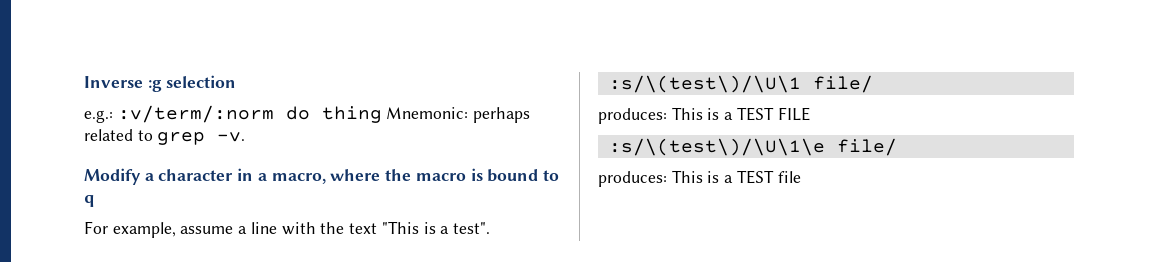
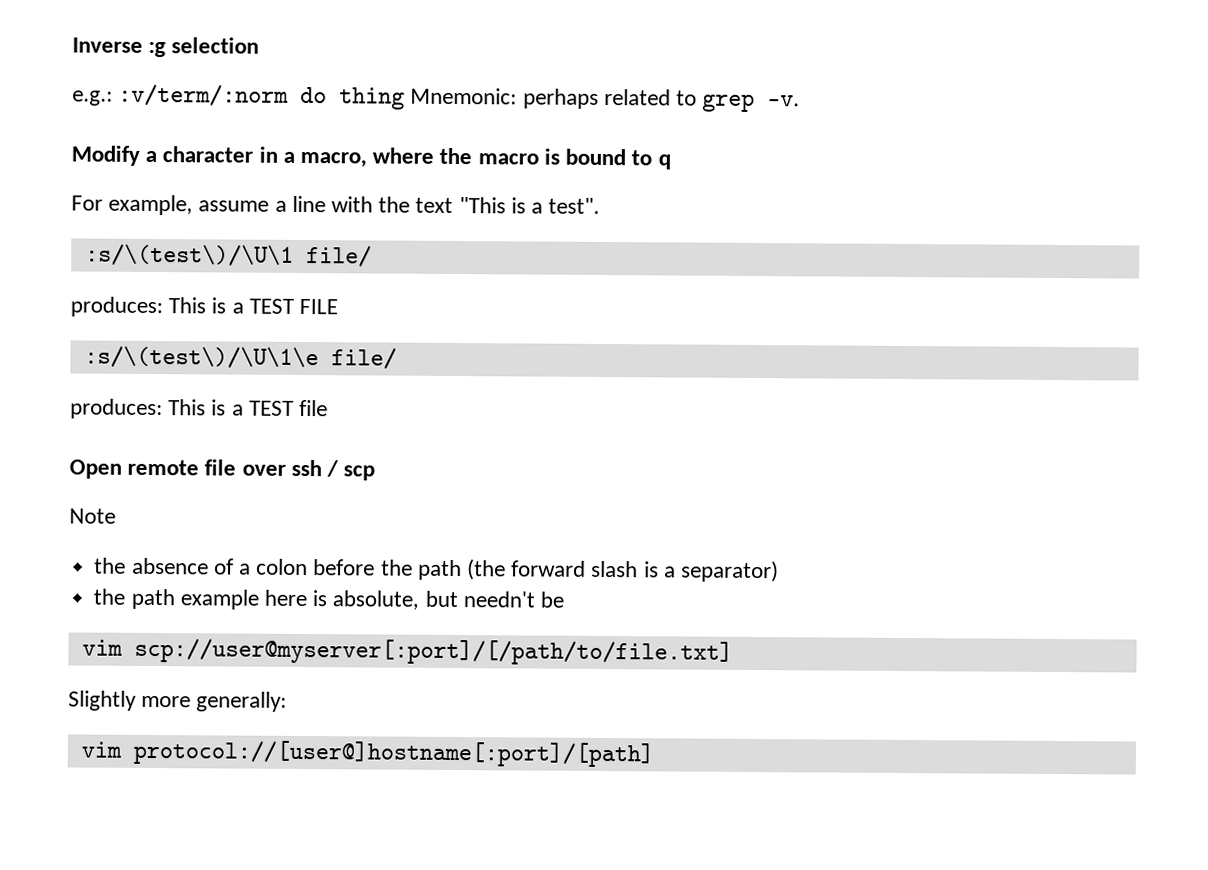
(801, 177) none -> [69,459,376,481] [69,508,116,524] [94,557,780,583] [93,588,564,610] [81,637,733,666] [68,690,288,712] [80,739,654,768] // Open remote file over ssh / scp // Note // the absence of a colon before the path (the forward slash is a separator) // the path example here is absolute, but needn't be // vim scp://user@myserver[:port]/[/path/to/file.txt] // Slightly more generally: // vim protocol://[user@]hostname[:port]/[path]

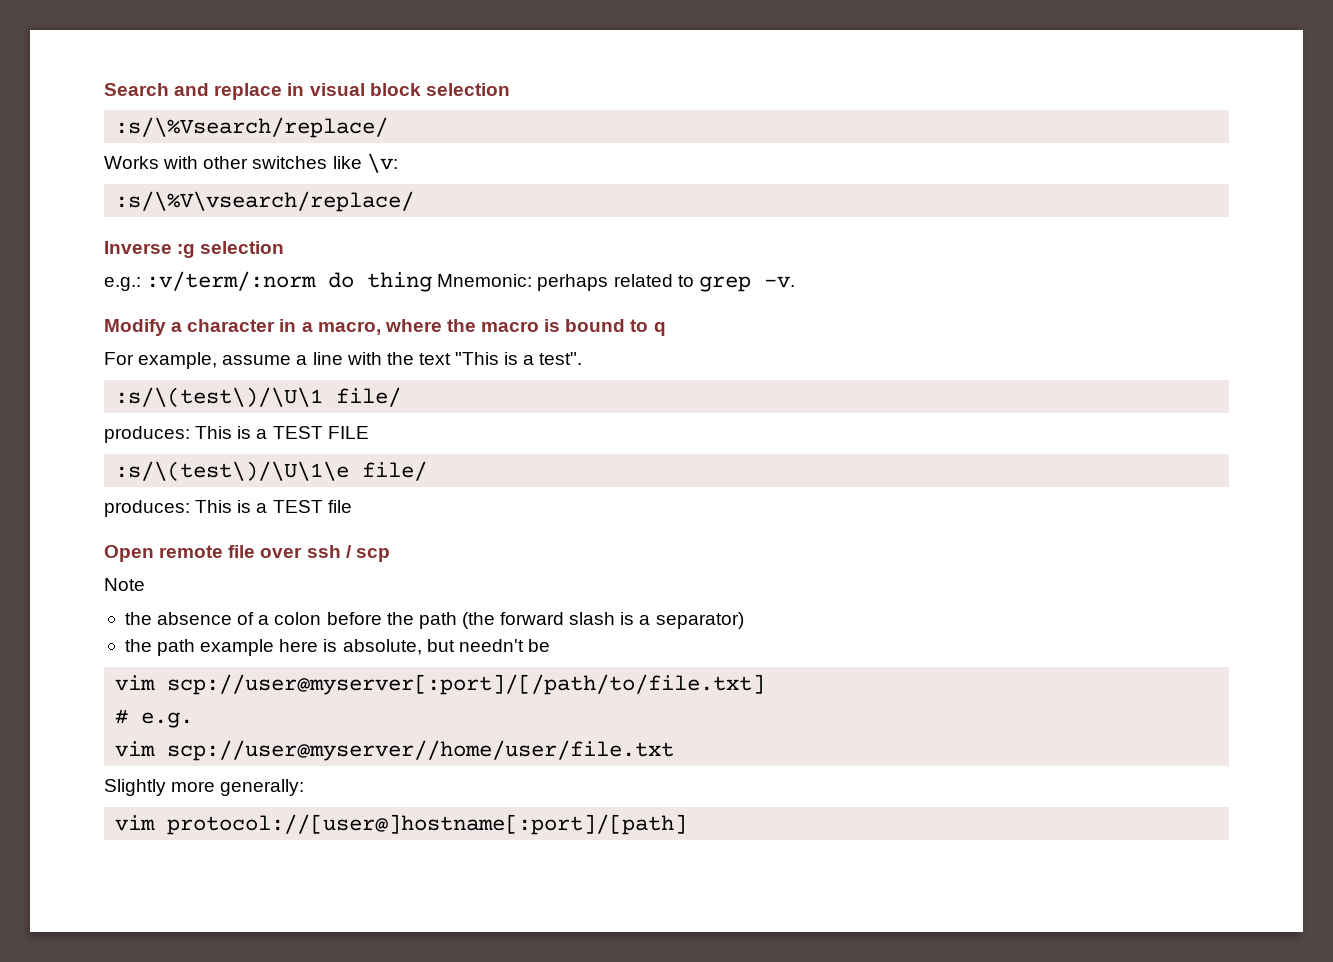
(72, 45) none -> [104,83,510,100] [115,117,389,138] [104,153,398,173] [115,191,415,212] Search and replace in visual block selection // :s/\%Vsearch/replace/ // Works with other switches like \v: // :s/\%V\vsearch/replace/ //
(733, 651) none -> [115,709,194,728] [115,740,675,761] // # e.g. // vim scp://user@myserver//home/user/file.txt

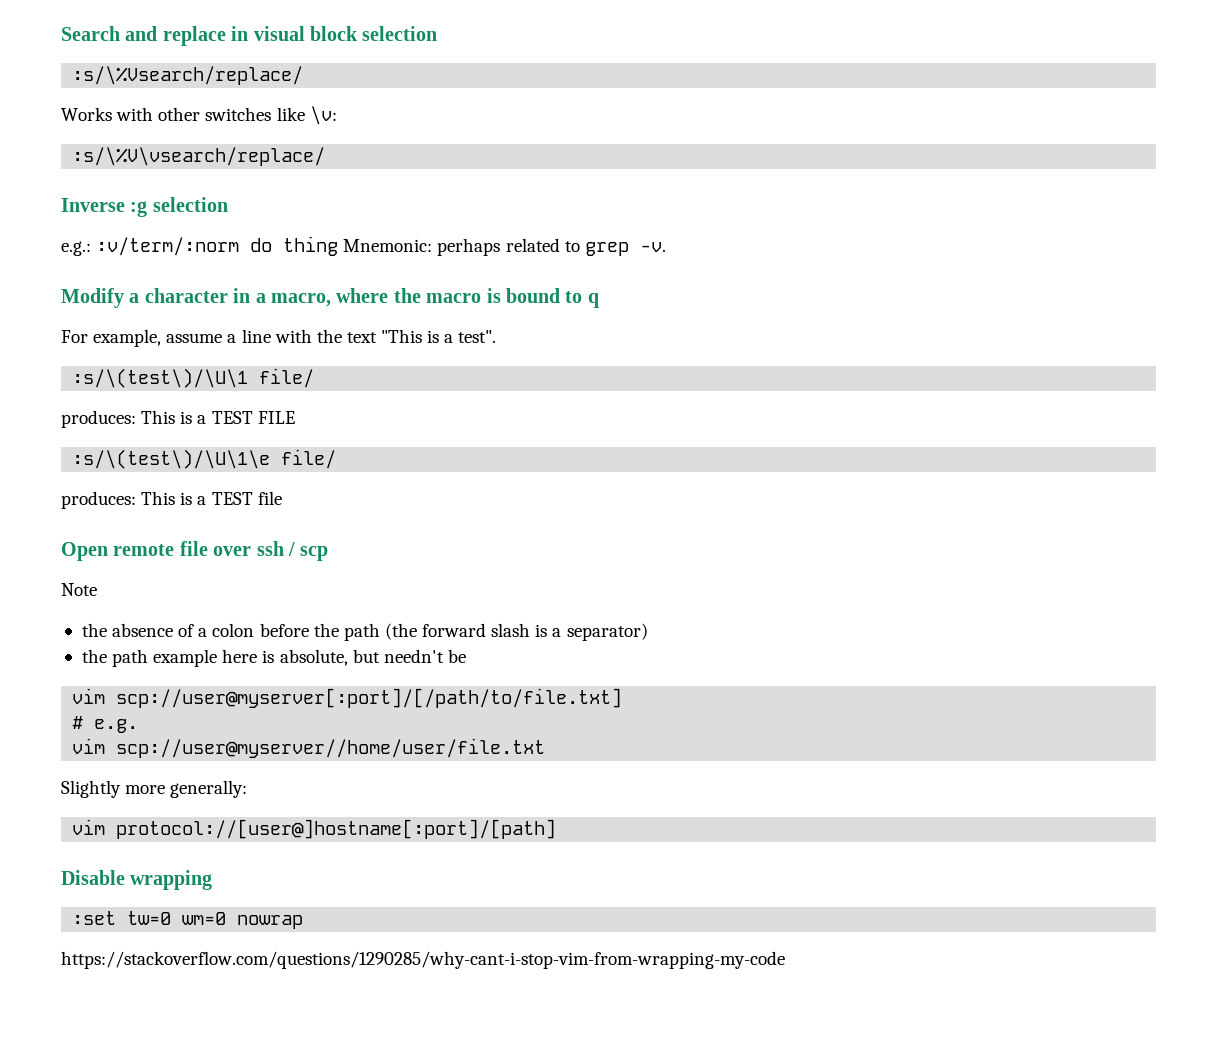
(688, 824) none -> [61,870,213,890] [72,911,304,929] [61,951,785,969] // Disable wrapping // :set tw=0 wm=0 nowrap // https://stackoverflow.com/questions/1290285/why-cant-i-stop-vim-from-wrapping-my-code

